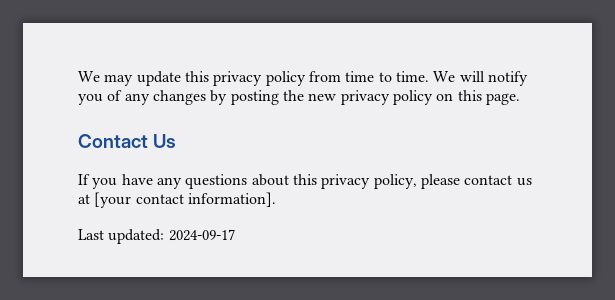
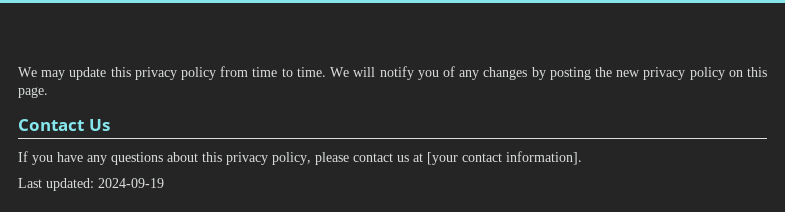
[168,229,235,241] 2024-09-17 -> [98,178,164,188] 2024-09-19

